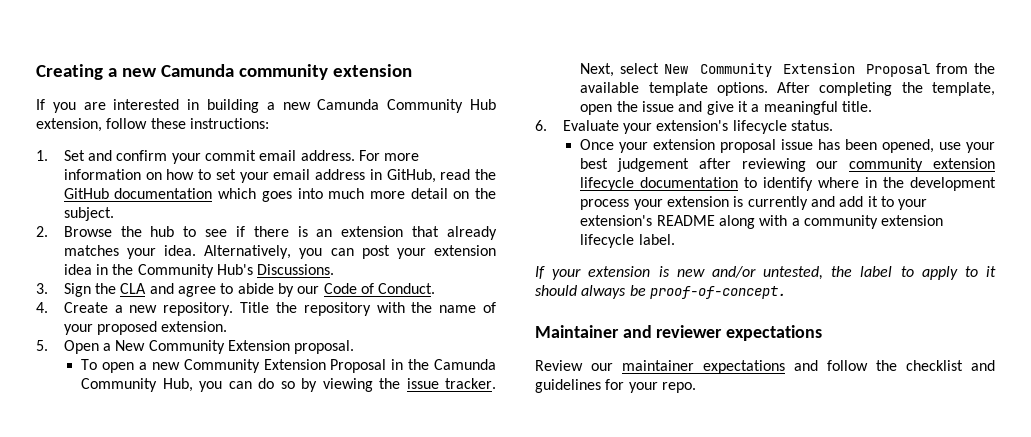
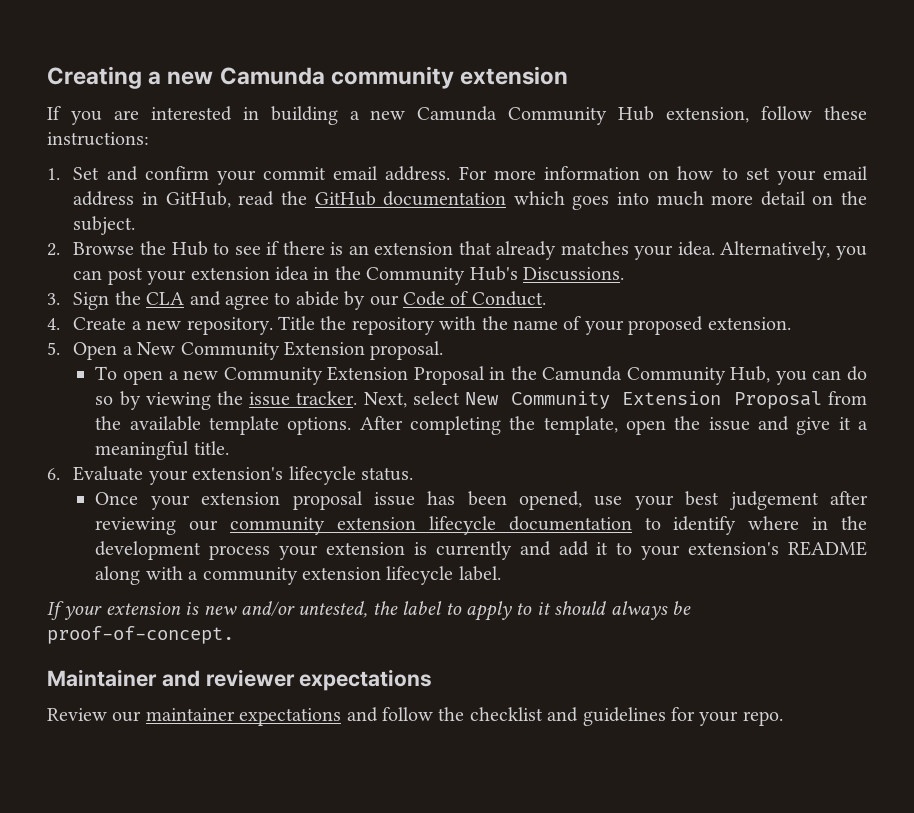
[150,226,175,237] hub -> [171,241,208,256] Hub

